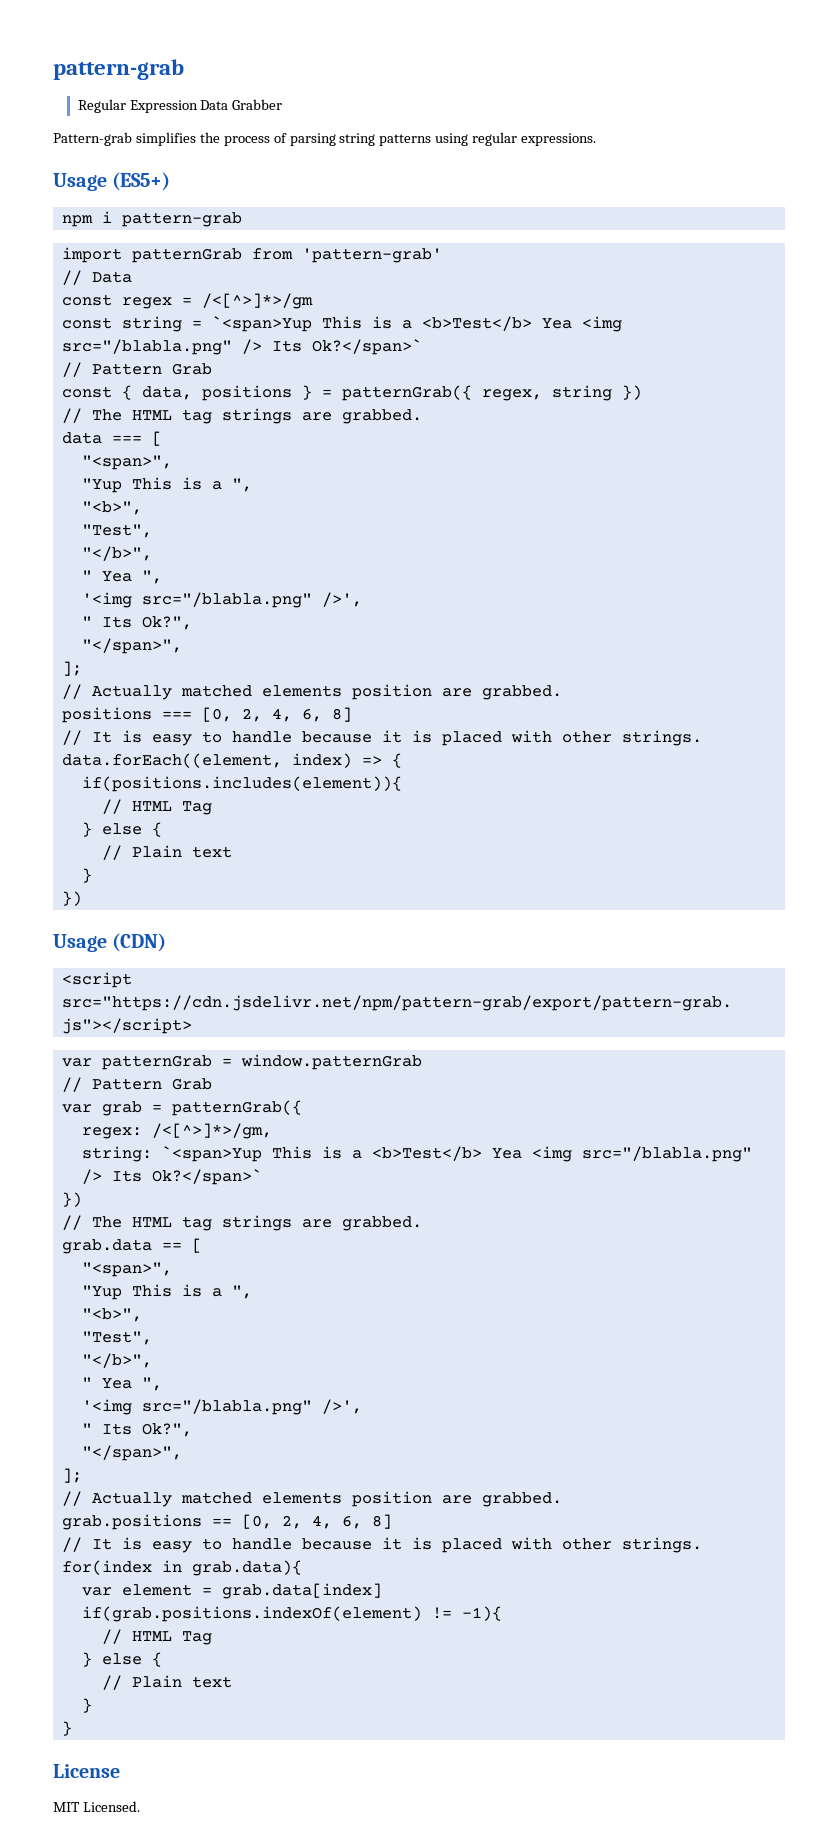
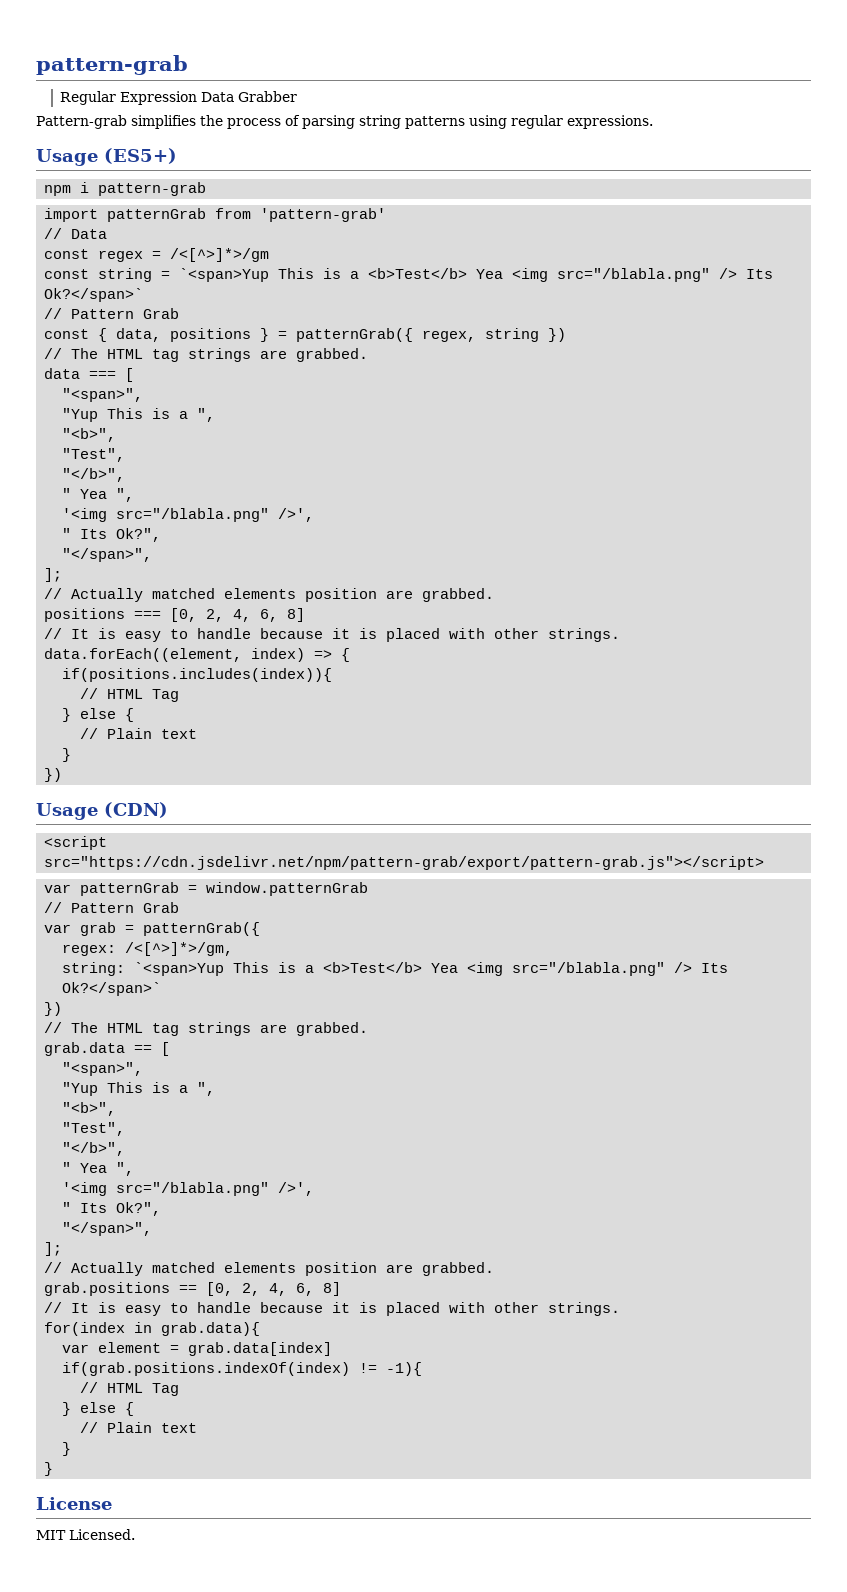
[81,776,402,792] if(positions.includes(element)){ -> [62,668,333,682] if(positions.includes(index)){
[81,1606,422,1622] if(grab.positions.indexOf(element) -> [62,1362,351,1376] if(grab.positions.indexOf(index)

